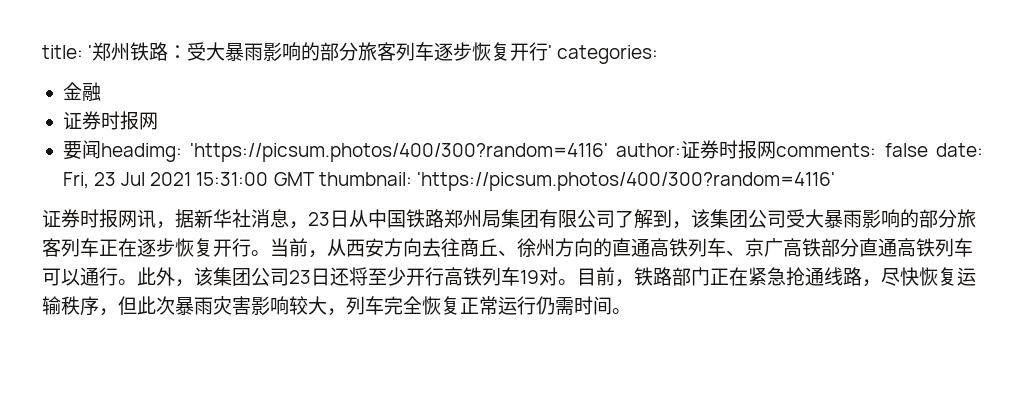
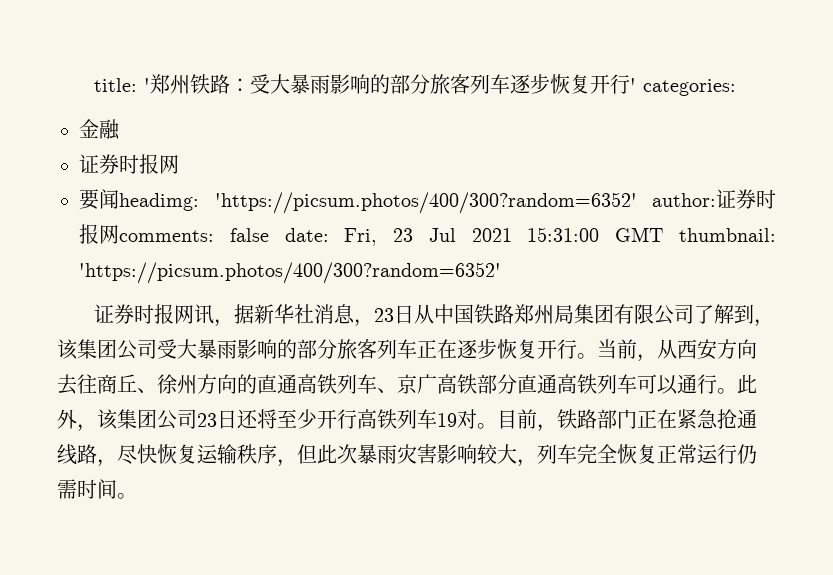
[190,143,609,162] 'https://picsum.photos/400/300?random=4116' -> [214,192,637,214] 'https://picsum.photos/400/300?random=6352'
[416,172,835,191] 'https://picsum.photos/400/300?random=4116' -> [79,262,501,284] 'https://picsum.photos/400/300?random=6352'

